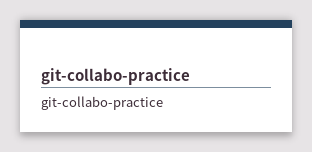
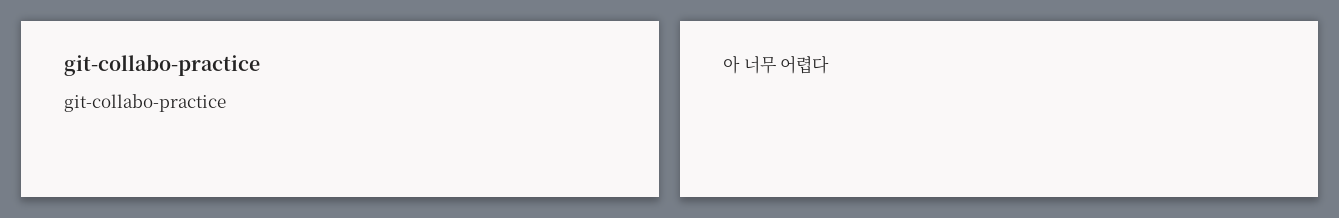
(163, 103) none -> [723,55,830,74] // 아 너무 어렵다

